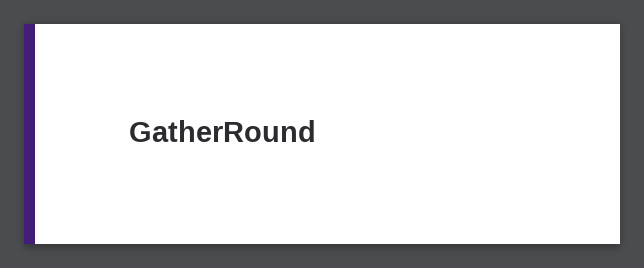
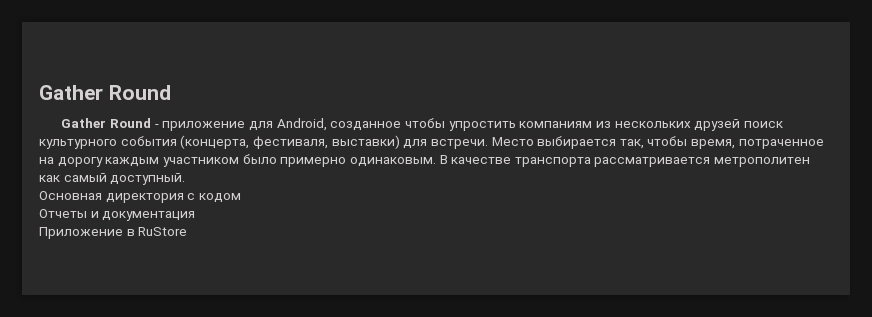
[129,120,316,142] GatherRound -> [39,85,171,100] [61,118,783,131] [39,135,824,149] [39,154,811,167] [39,173,186,185] [39,191,241,203] [39,209,196,221] [39,227,188,239] Gather Round // Gather Round - приложение для Android, созданное чтобы упростить компаниям из нескольких друзей поиск культурного события (концерта, фестиваля, выставки) для встречи. Место выбирается так, чтобы время, потраченное на дорогу каждым участником было примерно одинаковым. В качестве транспорта рассматривается метрополитен как самый доступный. // Основная директория с кодом // Отчеты и документация // Приложение в RuStore

